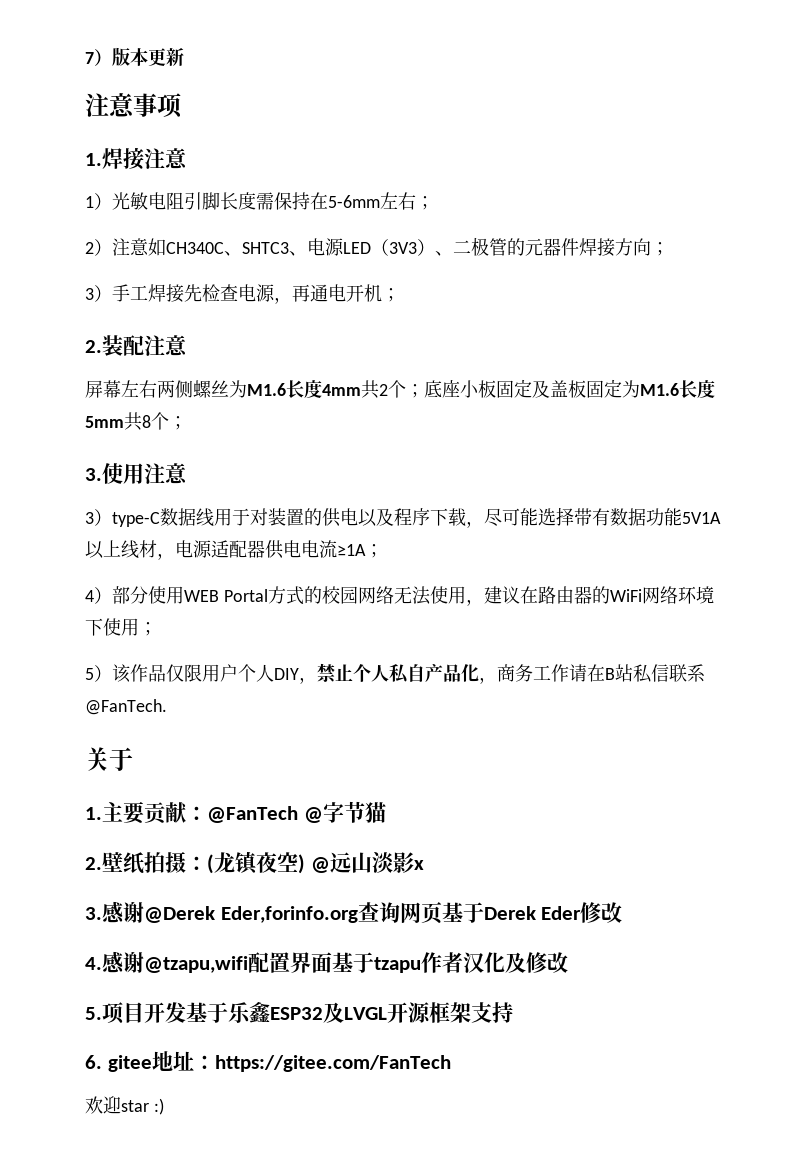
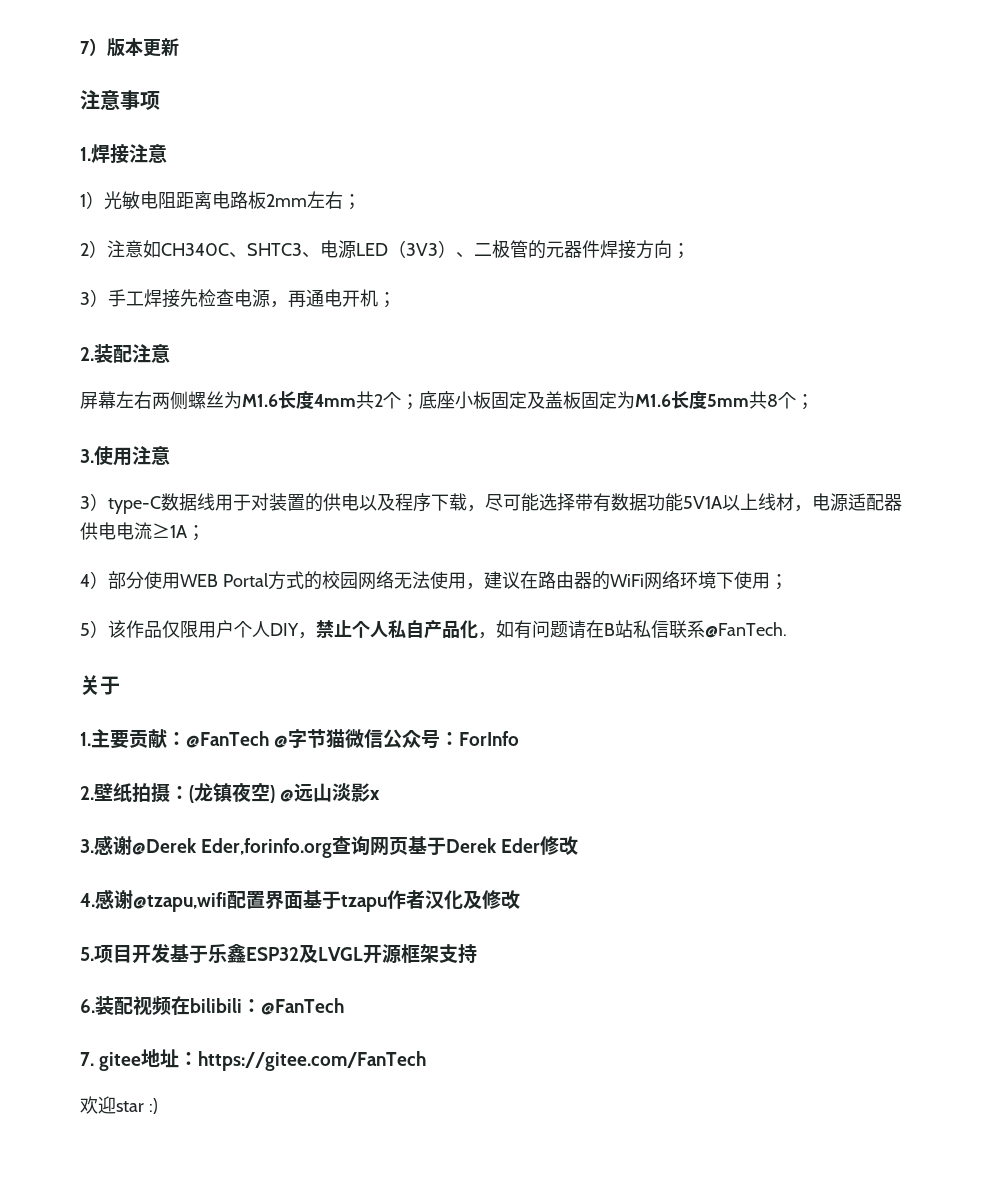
[184,192,380,210] 引脚长度需保持在5-6mm -> [176,191,307,209] 距离电路板2mm
[497,664,569,682] 商务工作 -> [496,620,568,639] 如有问题
(386, 812) none -> [345,729,520,749] 微信公众号：ForInfo
(102, 1062) none -> [95,996,344,1015] [80,1052,94,1066] 装配视频在bilibili：@FanTech // 7.

